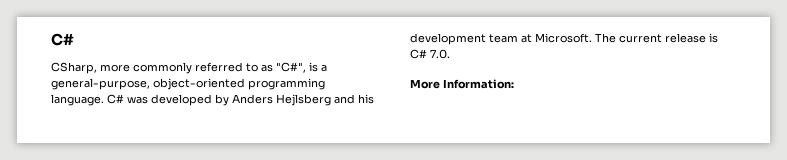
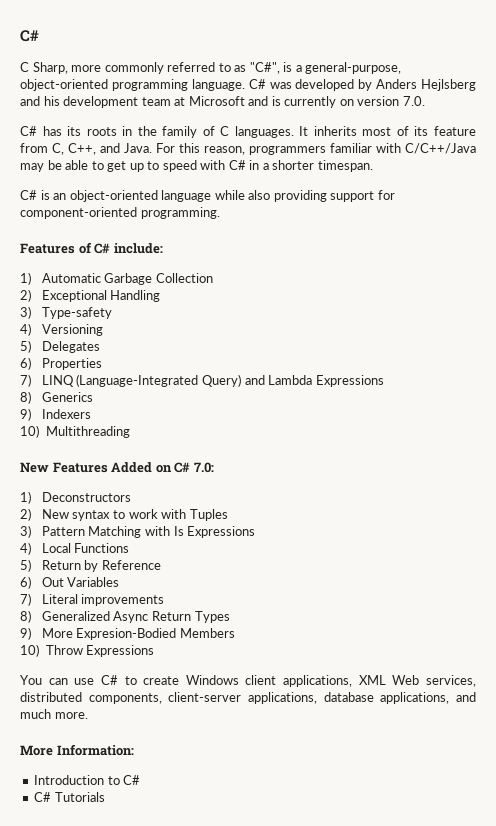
[51,33,74,46] [51,62,97,74] C# // CSharp, -> [20,30,39,42] [20,62,68,74] C# // C Sharp,
[535,33,718,43] [410,49,450,59] [410,79,514,89] Microsoft. The current release is C# 7.0. // More Information: -> [188,96,425,108] [20,126,477,138] [20,143,476,155] [20,160,373,172] [20,190,395,202] [20,207,220,219] [20,242,163,254] [20,272,214,285] [20,289,161,302] [20,306,112,319] [20,323,103,336] [20,340,100,353] [20,357,102,370] [20,374,384,387] [20,391,93,404] [20,408,91,421] [20,425,130,438] [20,462,214,473] [20,491,131,504] [20,508,228,521] [20,525,256,538] [20,542,130,555] [20,559,162,572] [20,576,120,589] [20,593,165,606] [20,610,230,623] [20,627,236,640] [20,644,155,657] [20,675,476,687] [20,692,477,704] [20,709,88,719] [20,744,134,756] [34,775,141,785] [34,792,105,802] Microsoft and is currently on version 7.0. // C# has its roots in the family of C languages. It inherits most of its feature from C, C++, and Java. For this reason, programmers familiar with C/C++/Java may be able to get up to speed with C# in a shorter timespan. // C# is an object-oriented language while also providing support for component-oriented programming. // Features of C# include: // 1) Automatic Garbage Collection // 2) Exceptional Handling // 3) Type-safety // 4) Versioning // 5) Delegates // 6) Properties // 7) LINQ (Language-Integrated Query) and Lambda Expressions // 8) Generics // 9) Indexers // 10) Multithreading // New Features Added on C# 7.0: // 1) Deconstructors // 2) New syntax to work with Tuples // 3) Pattern Matching with Is Expressions // 4) Local Functions // 5) Return by Reference // 6) Out Variables // 7) Literal improvements // 8) Generalized Async Return Types // 9) More Expresion-Bodied Members // 10) Throw Expressions // You can use C# to create Windows client applications, XML Web services, distributed components, client-server applications, database applications, and much more. // More Information: // Introduction to C# // C# Tutorials

